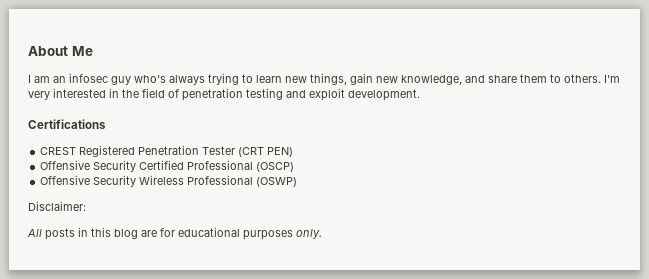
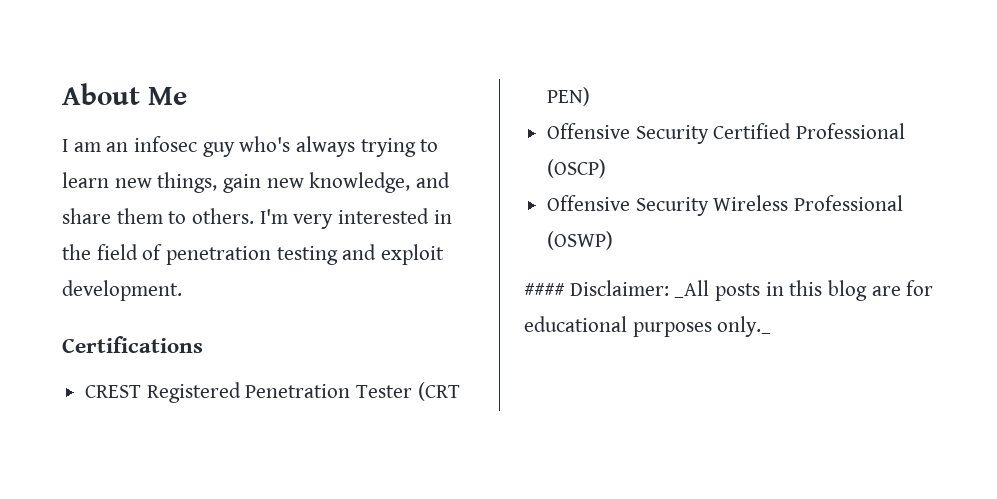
(298, 182) none -> [524,283,565,296] ####
[27,229,42,237] // All -> [674,280,710,298] _All
[296,229,322,239] only. -> [717,316,772,337] only._

